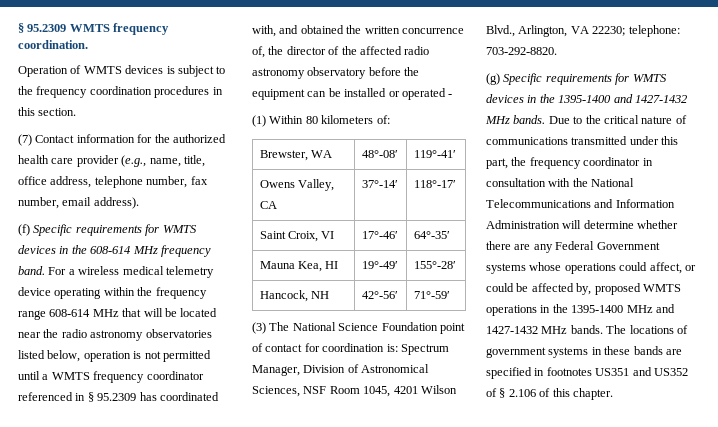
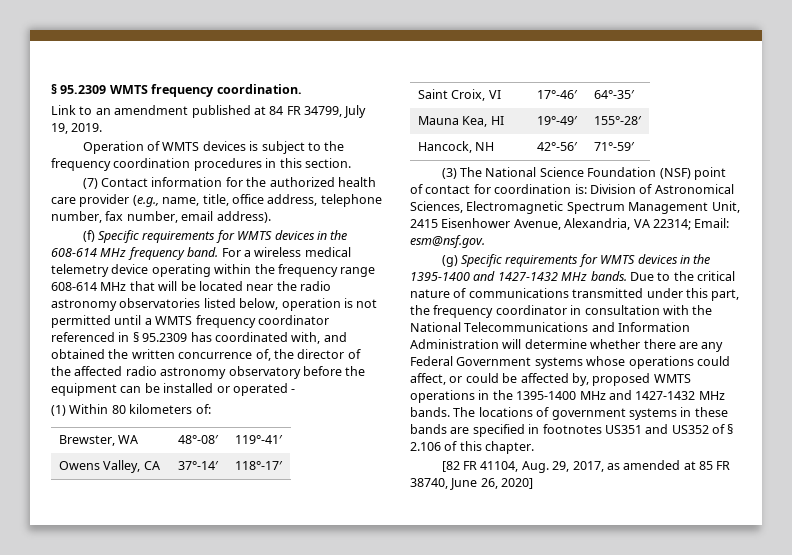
(88, 44) none -> [51,105,367,118] [51,123,103,134] // Link to an amendment published at 84 FR 34799, July 19, 2019.
(438, 326) none -> [659,168,691,179] (NSF)
[400,344,449,355] [252,365,300,376] Spectrum Manager, -> (587, 189) none
[303,385,457,397] [486,25,680,37] [486,47,557,55] NSF Room 1045, 4201 Wilson Blvd., Arlington, VA 22230; telephone: 703-292-8820. -> [466,201,740,214] [410,218,730,230] [410,235,485,248] Electromagnetic Spectrum Management Unit, 2415 Eisenhower Avenue, Alexandria, VA 22314; Email: esm@nsf.gov.
(613, 394) none -> [441,460,731,473] [410,478,534,490] // [82 FR 41104, Aug. 29, 2017, as amended at 85 FR 38740, June 26, 2020]

